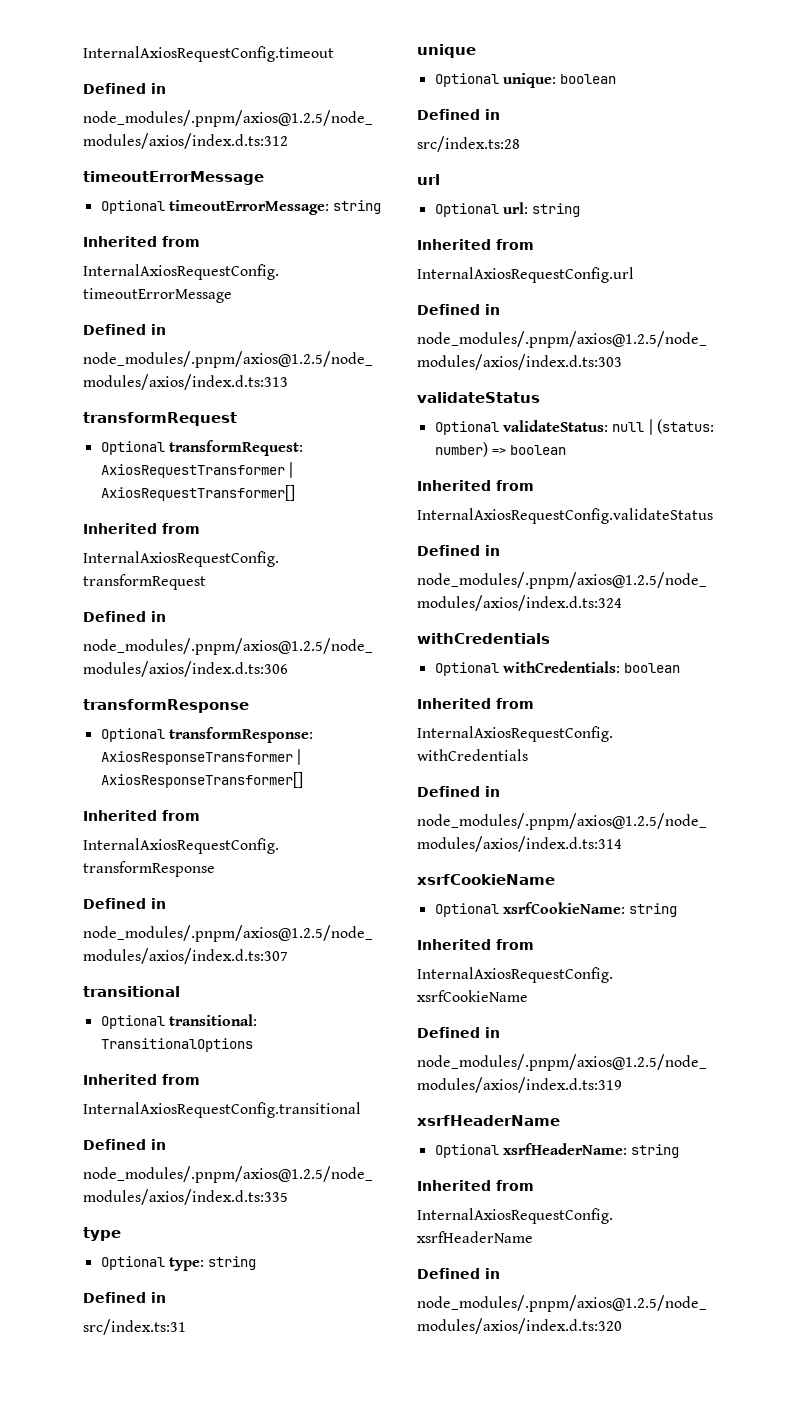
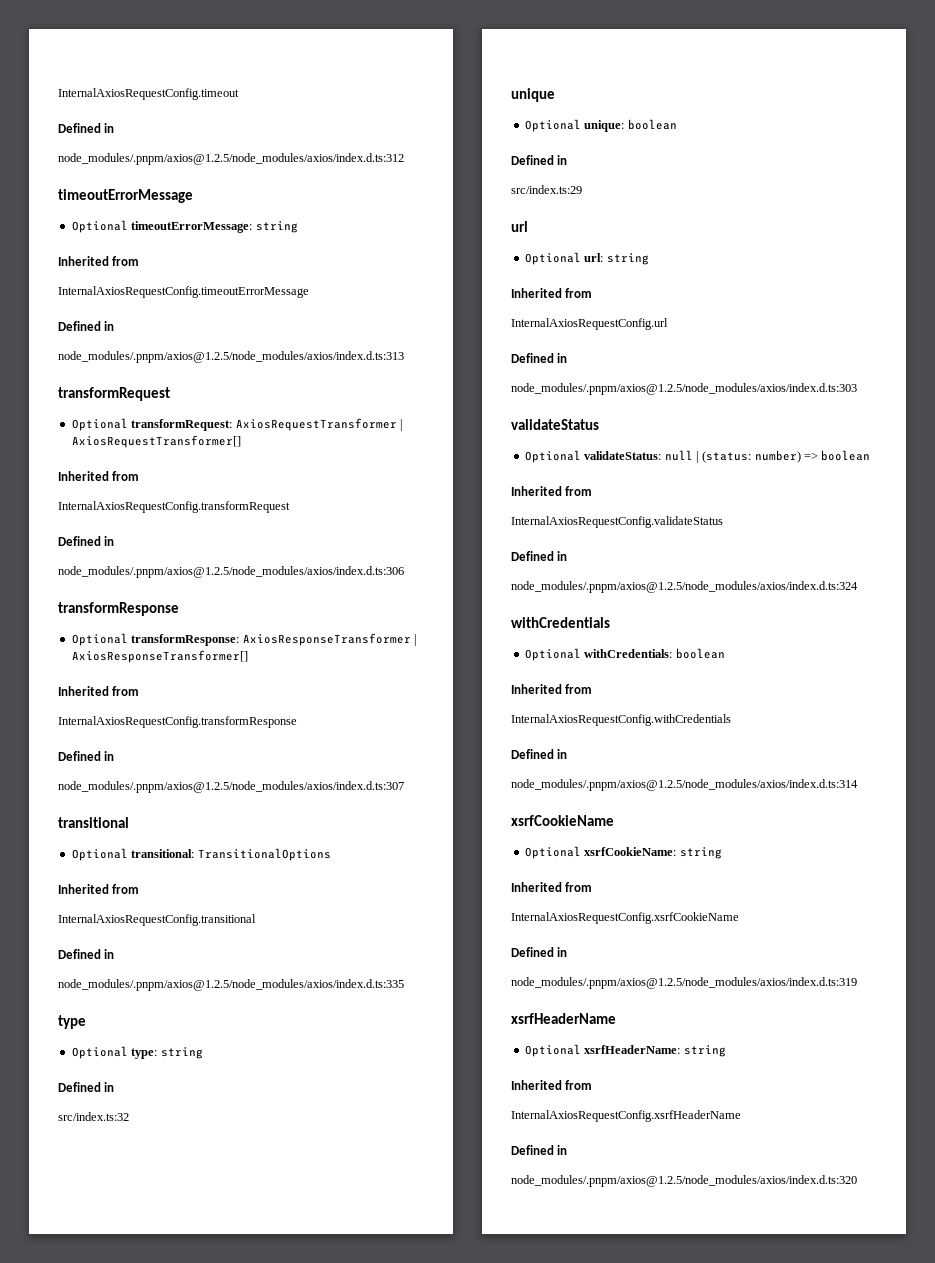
[83,1319,186,1335] src/index.ts:31 -> [58,1112,129,1121] src/index.ts:32
[417,136,520,152] src/index.ts:28 -> [511,185,582,194] src/index.ts:29

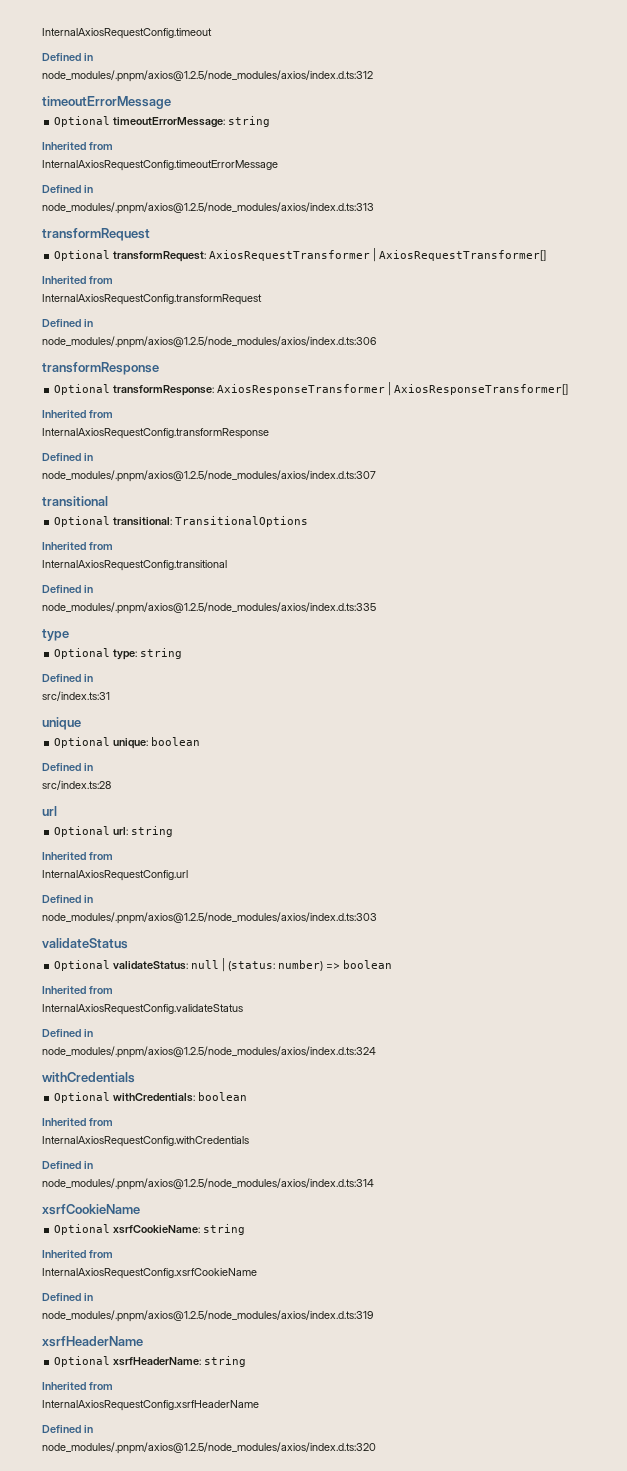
[58,1112,129,1121] src/index.ts:32 -> [42,691,110,701] src/index.ts:31
[511,185,582,194] src/index.ts:29 -> [42,780,111,790] src/index.ts:28

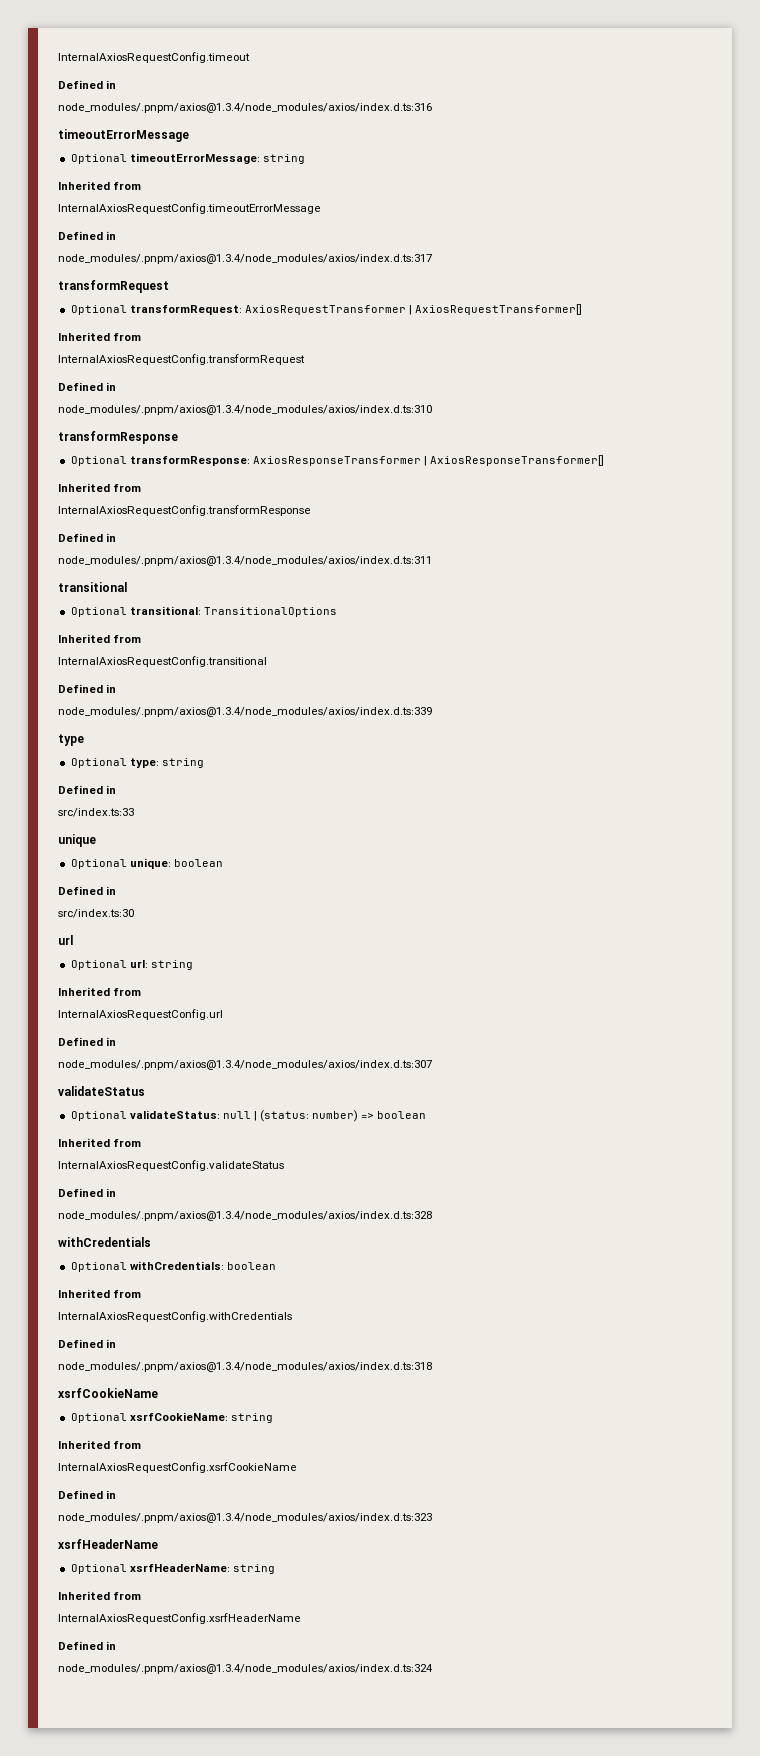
[42,70,373,82] node_modules/.pnpm/axios@1.2.5/node_modules/axios/index.d.ts:312 -> [58,103,432,113] node_modules/.pnpm/axios@1.3.4/node_modules/axios/index.d.ts:316
[42,202,374,214] node_modules/.pnpm/axios@1.2.5/node_modules/axios/index.d.ts:313 -> [58,254,432,264] node_modules/.pnpm/axios@1.3.4/node_modules/axios/index.d.ts:317
[42,336,376,348] node_modules/.pnpm/axios@1.2.5/node_modules/axios/index.d.ts:306 -> [58,405,432,415] node_modules/.pnpm/axios@1.3.4/node_modules/axios/index.d.ts:310
[42,470,376,482] node_modules/.pnpm/axios@1.2.5/node_modules/axios/index.d.ts:307 -> [58,556,432,566] node_modules/.pnpm/axios@1.3.4/node_modules/axios/index.d.ts:311
[42,602,376,614] node_modules/.pnpm/axios@1.2.5/node_modules/axios/index.d.ts:335 -> [58,707,432,717] node_modules/.pnpm/axios@1.3.4/node_modules/axios/index.d.ts:339
[42,691,110,701] src/index.ts:31 -> [58,808,134,817] src/index.ts:33
[42,780,111,790] src/index.ts:28 -> [58,909,134,918] src/index.ts:30
[42,912,377,924] node_modules/.pnpm/axios@1.2.5/node_modules/axios/index.d.ts:303 -> [58,1060,432,1070] node_modules/.pnpm/axios@1.3.4/node_modules/axios/index.d.ts:307
[42,1046,376,1058] node_modules/.pnpm/axios@1.2.5/node_modules/axios/index.d.ts:324 -> [58,1211,432,1221] node_modules/.pnpm/axios@1.3.4/node_modules/axios/index.d.ts:328
[42,1178,374,1190] node_modules/.pnpm/axios@1.2.5/node_modules/axios/index.d.ts:314 -> [58,1362,432,1372] node_modules/.pnpm/axios@1.3.4/node_modules/axios/index.d.ts:318
[42,1310,373,1322] node_modules/.pnpm/axios@1.2.5/node_modules/axios/index.d.ts:319 -> [58,1513,432,1523] node_modules/.pnpm/axios@1.3.4/node_modules/axios/index.d.ts:323
[42,1442,376,1454] node_modules/.pnpm/axios@1.2.5/node_modules/axios/index.d.ts:320 -> [58,1664,433,1674] node_modules/.pnpm/axios@1.3.4/node_modules/axios/index.d.ts:324

